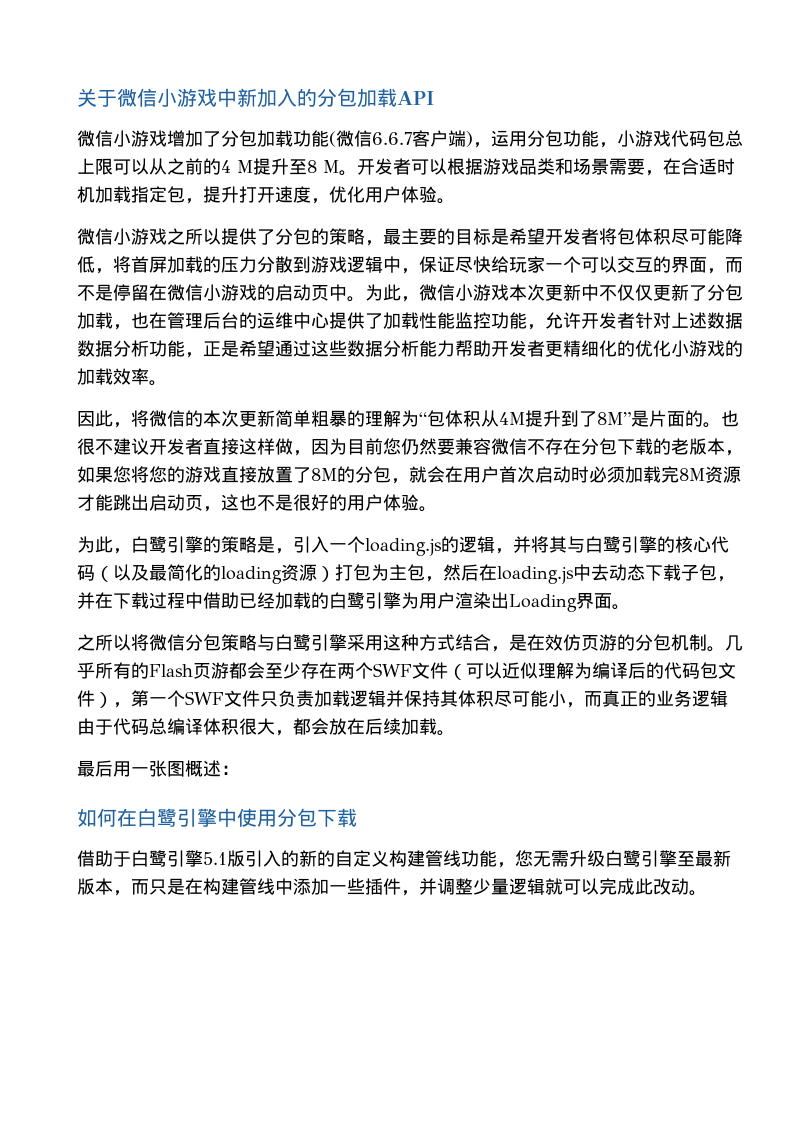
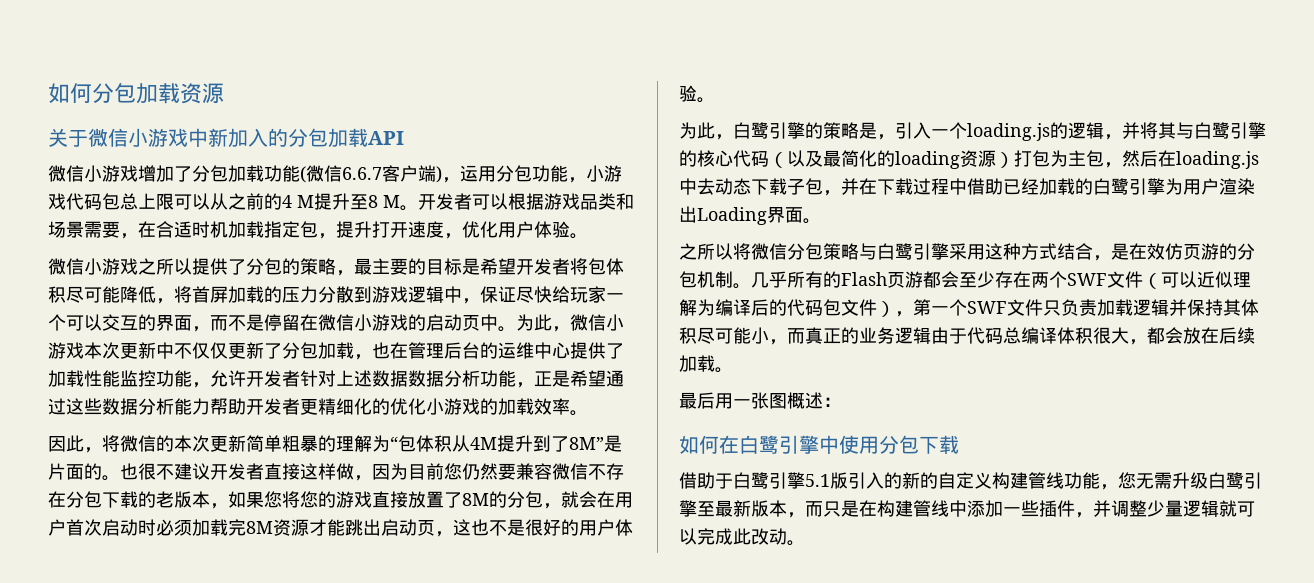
(77, 97) none -> [48,83,224,104] 如何分包加载资源 //

